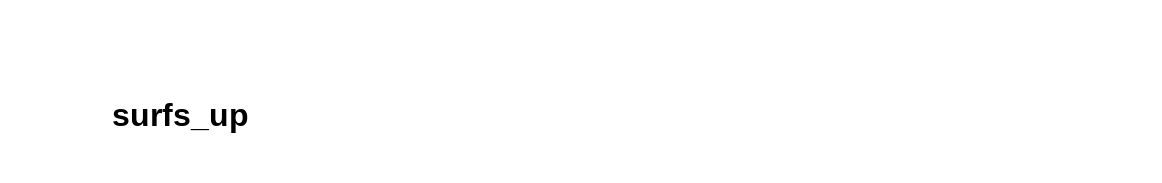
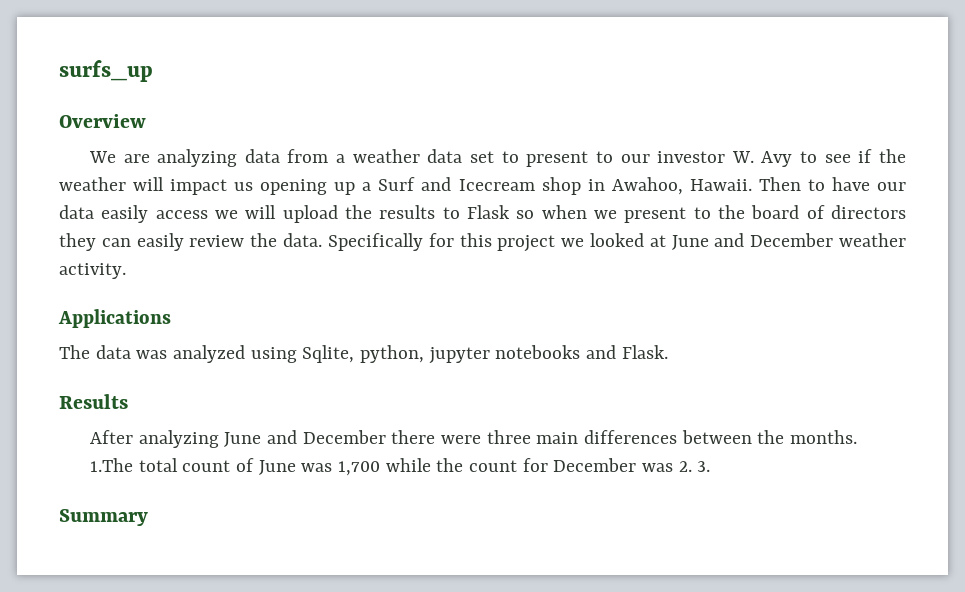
(249, 118) none -> [59,114,146,128] [88,149,907,167] [59,177,906,195] [59,205,907,223] [59,233,906,252] [59,263,126,279] [58,309,171,328] [59,345,668,364] [59,394,128,409] [89,430,857,448] [89,458,711,476] [59,509,148,526] // Overview // We are analyzing data from a weather data set to present to our investor W. Avy to see if the weather will impact us opening up a Surf and Icecream shop in Awahoo, Hawaii. Then to have our data easily access we will upload the results to Flask so when we present to the board of directors they can easily review the data. Specifically for this project we looked at June and December weather activity. // Applications // The data was analyzed using Sqlite, python, jupyter notebooks and Flask. // Results // After analyzing June and December there were three main differences between the months. // 1.The total count of June was 1,700 while the count for December was 2. 3. // Summary

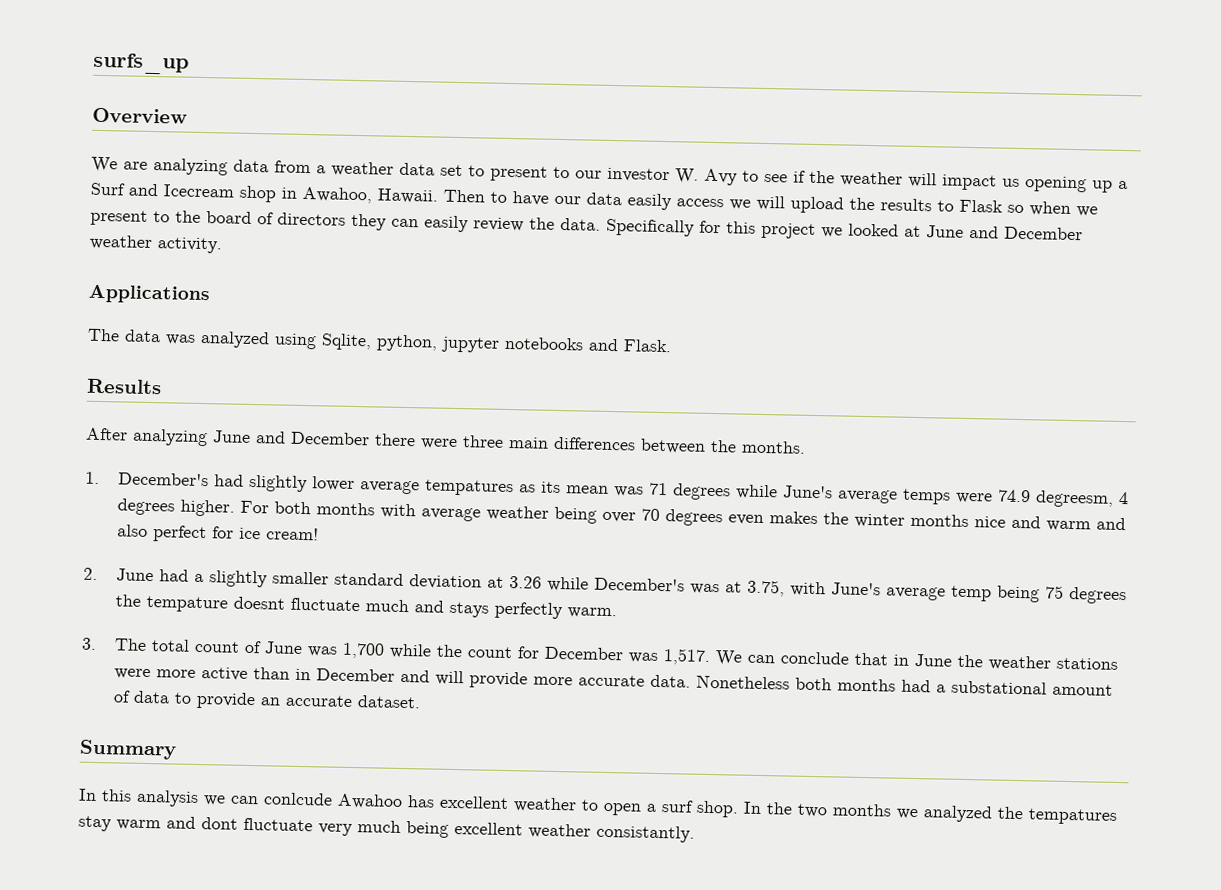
[89,458,133,472] 1.The -> [85,471,1129,508] [116,498,1126,532] [116,524,319,543] [83,567,1127,605] [114,594,617,620] [81,637,147,651] 1. December's had slightly lower average tempatures as its mean was 71 degrees while June's average temps were 74.9 degreesm, 4 degrees higher. For both months with average weather being over 70 degrees even makes the winter months nice and warm and also perfect for ice cream! // 2. June had a slightly smaller standard deviation at 3.26 while December's was at 3.75, with June's average temp being 75 degrees the tempature doesnt fluctuate much and stays perfectly warm. // 3. The
[678,461,711,472] [59,509,148,526] 2. 3. // Summary -> [662,648,1118,671] [113,667,1113,696] [112,690,421,710] [79,739,177,760] [78,788,1117,825] [78,815,695,843] 1,517. We can conclude that in June the weather stations were more active than in December and will provide more accurate data. Nonetheless both months had a substational amount of data to provide an accurate dataset. // Summary // In this analysis we can conlcude Awahoo has excellent weather to open a surf shop. In the two months we analyzed the tempatures stay warm and dont fluctuate very much being excellent weather consistantly.

